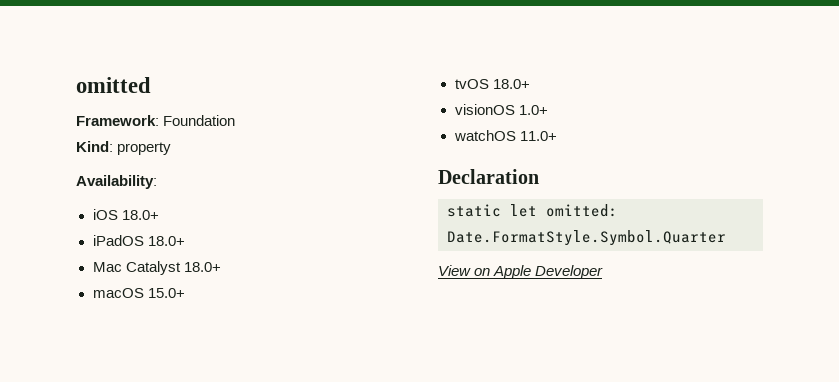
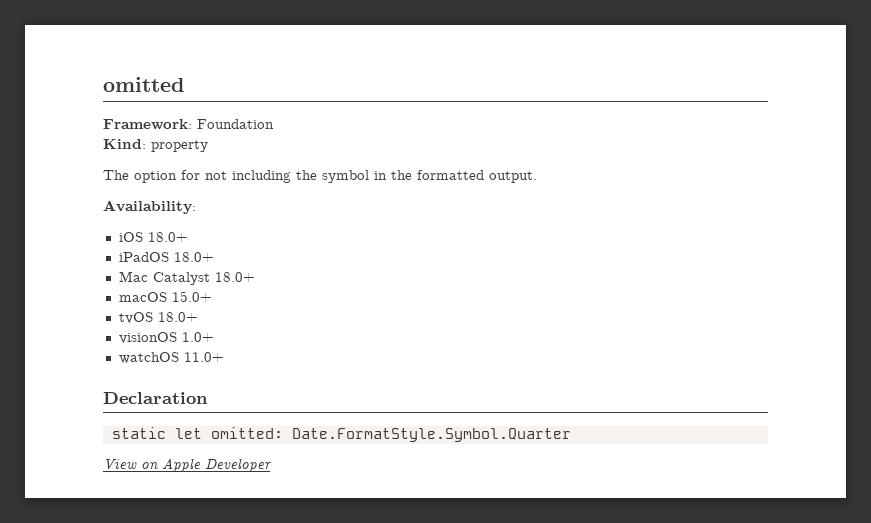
(172, 148) none -> [103,170,537,183] // The option for not including the symbol in the formatted output.

